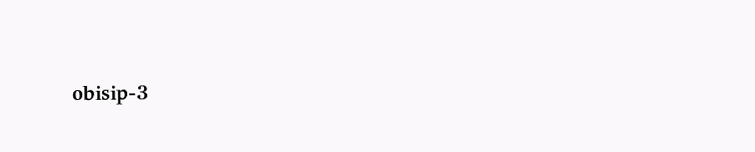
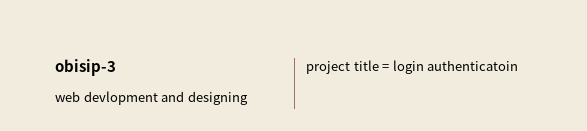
(149, 95) none -> [55,91,248,105] [306,60,519,74] // web devlopment and designing project title = login authenticatoin

